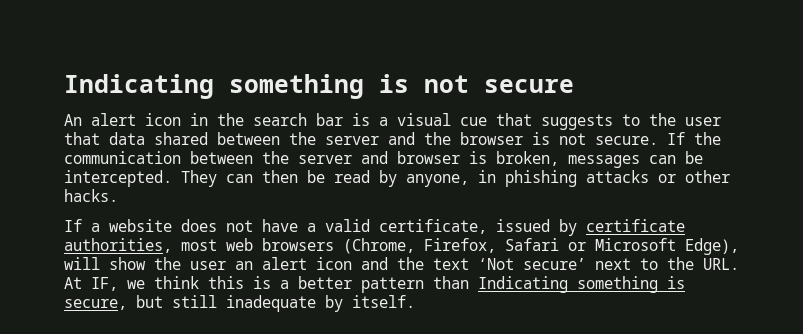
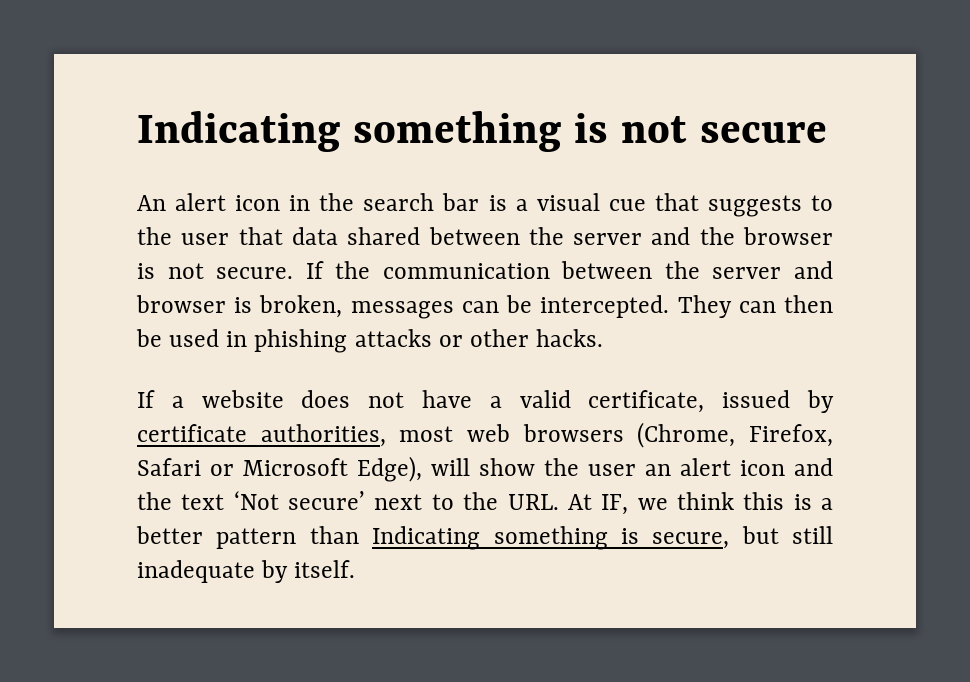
[334,170,469,187] read by anyone, -> [169,329,220,347] used

